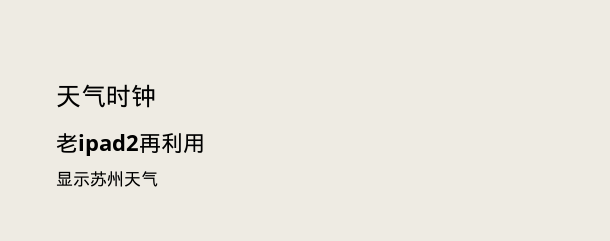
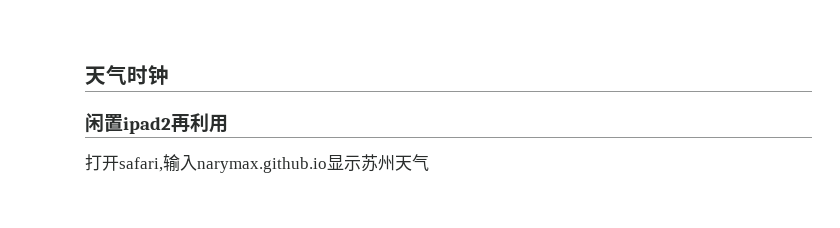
[56,133,78,153] 老 -> [85,113,123,133] 闲置
(205, 143) none -> [85,154,327,173] 打开safari,输入narymax.github.io

